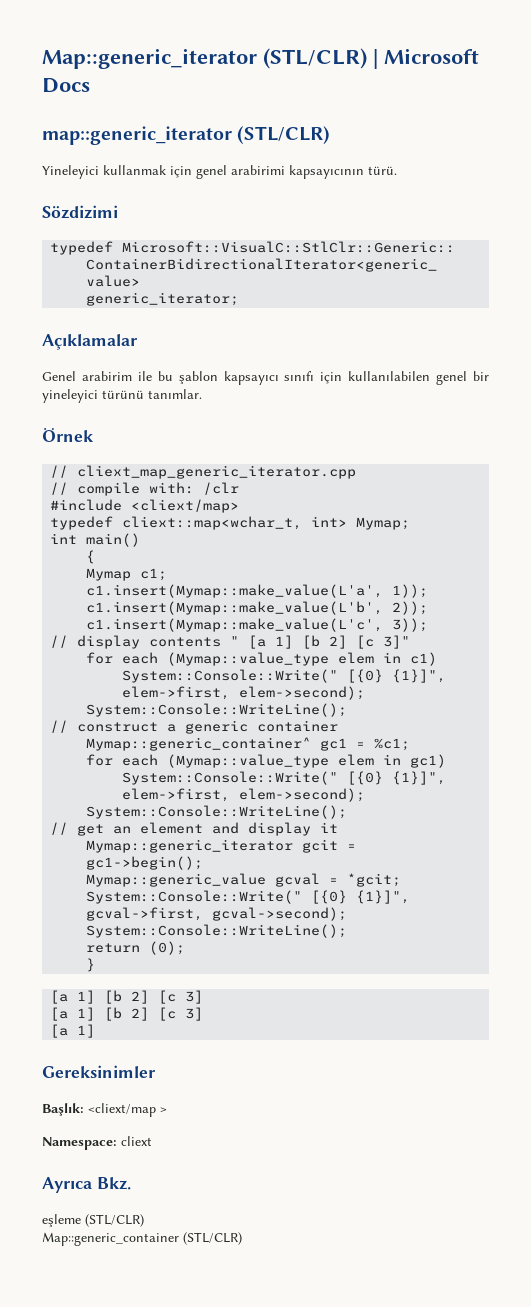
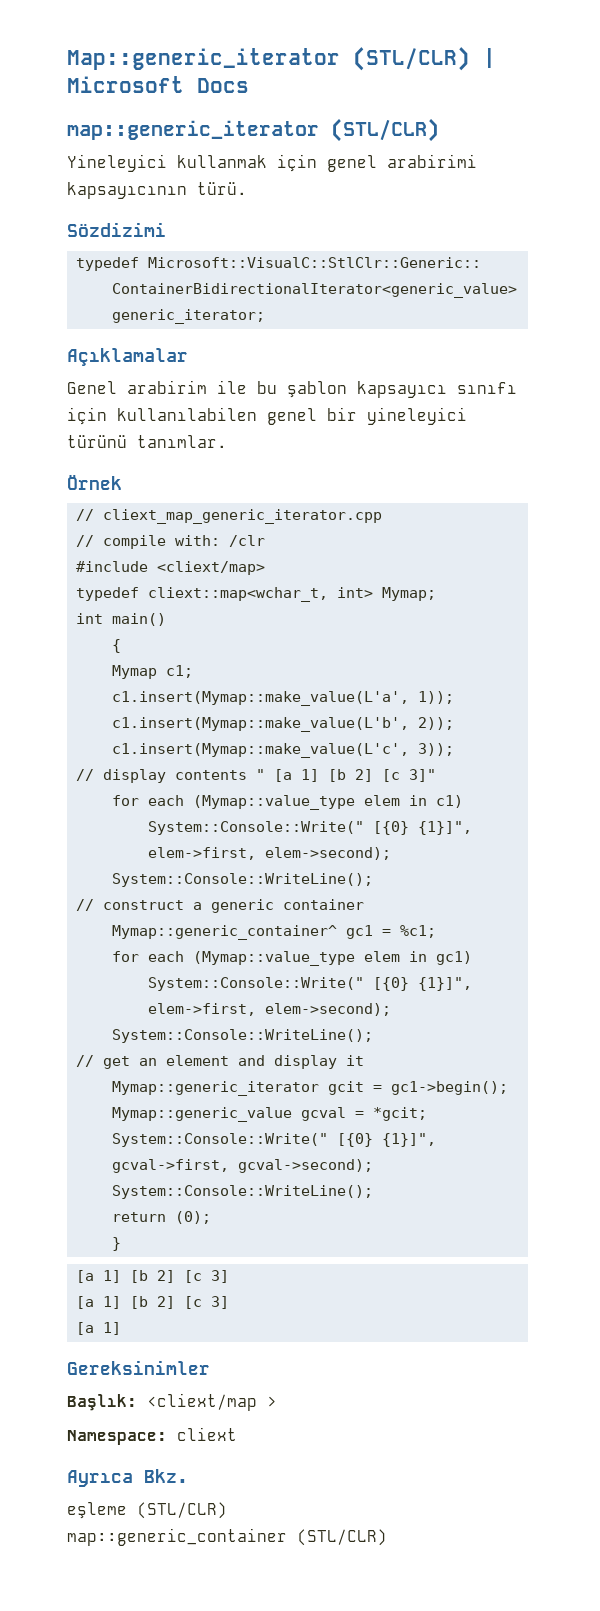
[42,1232,179,1246] Map::generic_container -> [67,1528,287,1546] map::generic_container

